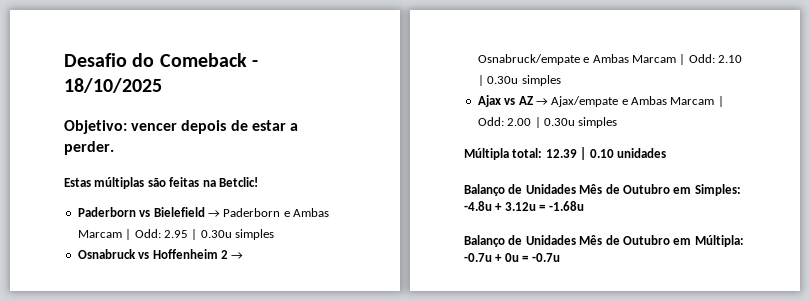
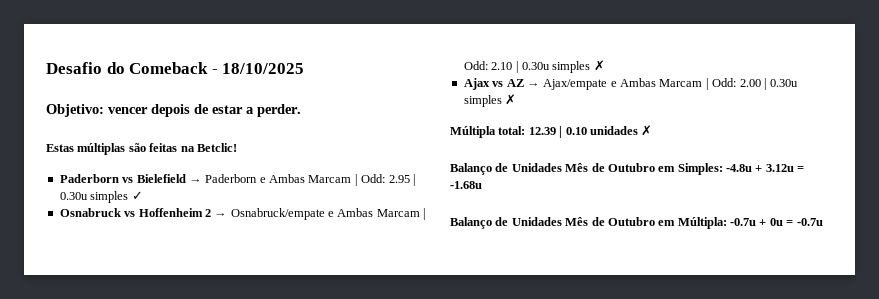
(274, 234) none -> [131,191,143,200] ✓
(561, 80) none -> [593,60,605,71] ✗
(618, 122) none -> [505,94,517,105] ✗
(666, 153) none -> [641,125,653,136] ✗

